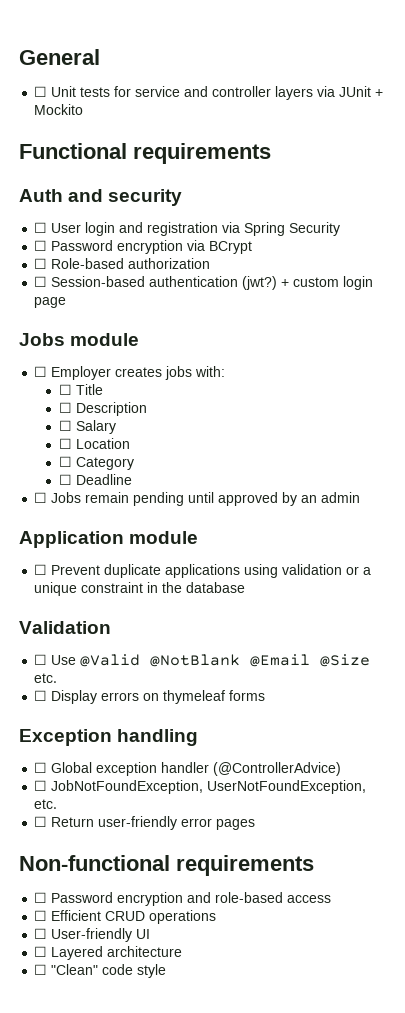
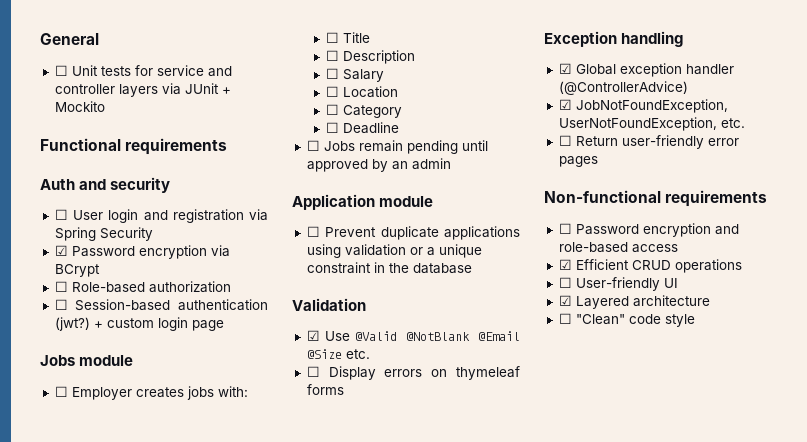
[34,240,48,251] ☐ -> [54,245,68,256] ☑
[34,654,48,665] ☐ -> [306,330,320,341] ☑
[34,762,48,773] ☐ -> [558,63,572,74] ☑
[34,780,48,791] ☐ -> [558,99,572,110] ☑
[34,910,48,921] ☐ -> [558,259,572,270] ☑
[34,946,48,957] ☐ -> [558,295,572,306] ☑

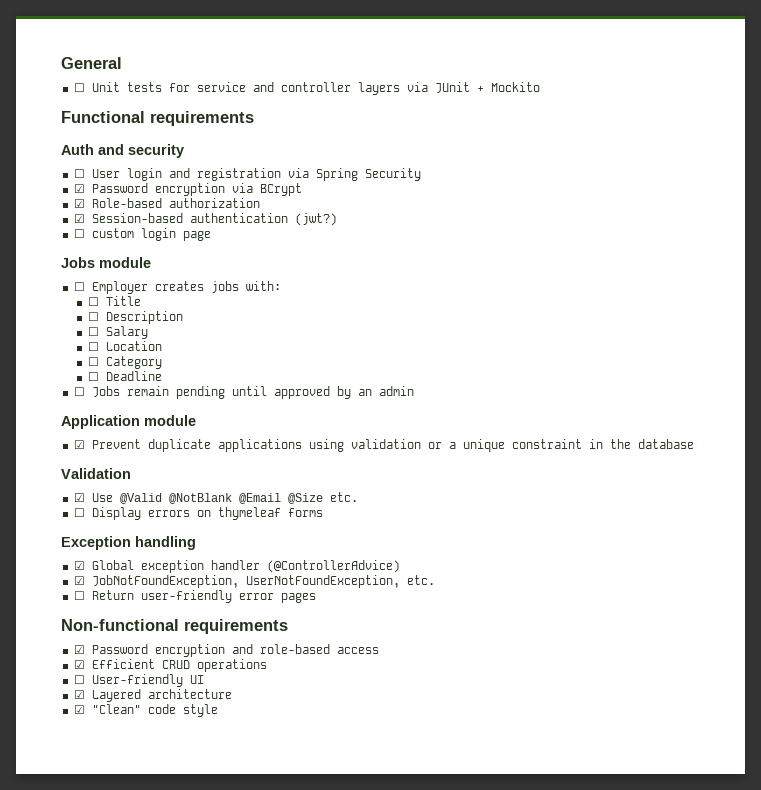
[54,281,68,292] ☐ -> [73,199,85,208] ☑
[54,299,68,310] ☐ -> [73,214,85,223] ☑
[93,321,103,328] + -> [73,229,85,238] // ☐
[306,226,320,237] ☐ -> [73,440,85,449] ☑
[558,223,572,234] ☐ -> [73,645,85,654] ☑
[558,313,572,324] ☐ -> [73,705,85,714] ☑

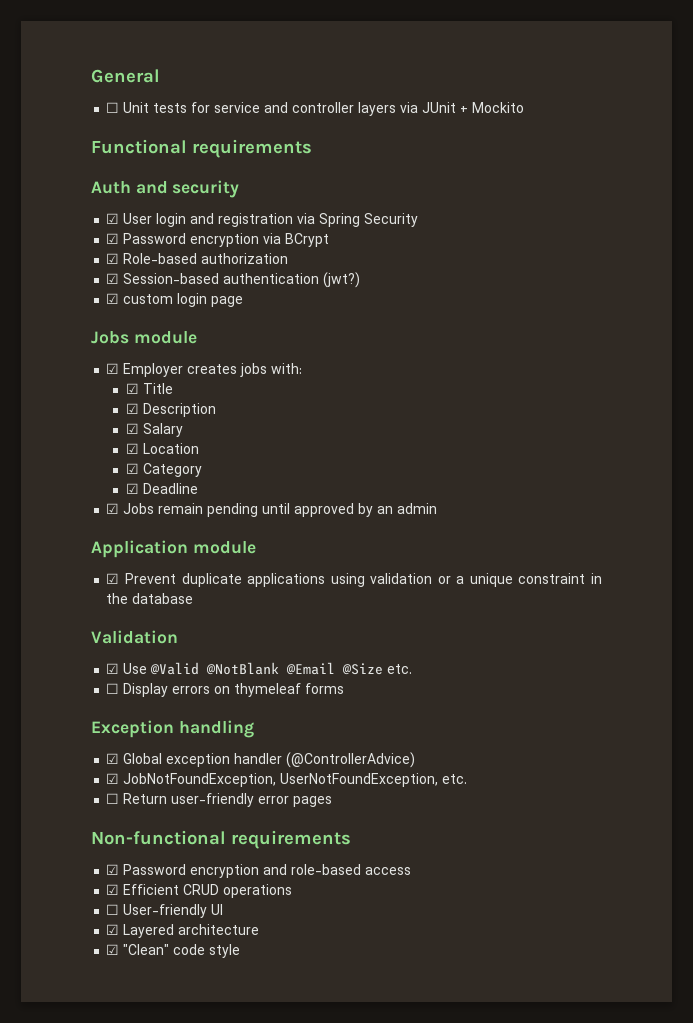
[73,169,85,178] ☐ -> [106,213,120,224] ☑
[73,229,85,238] ☐ -> [106,293,120,304] ☑
[73,282,85,291] ☐ -> [106,363,120,374] ☑
[87,297,99,306] ☐ -> [126,383,140,394] ☑
[87,312,99,321] ☐ -> [126,403,140,414] ☑
[87,327,99,336] ☐ -> [126,423,140,434] ☑
[87,342,99,351] ☐ -> [126,443,140,454] ☑
[87,357,99,366] ☐ -> [126,463,140,474] ☑
[87,372,99,381] ☐ -> [126,483,140,494] ☑
[73,387,85,396] ☐ -> [106,503,120,514] ☑

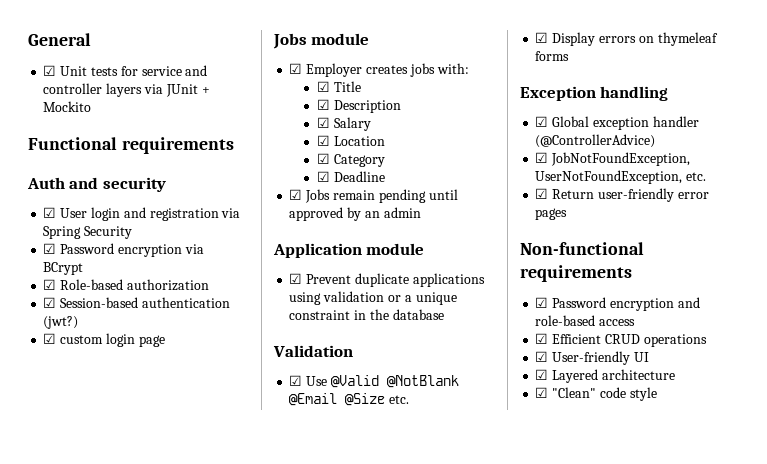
[106,102,120,113] ☐ -> [43,65,57,76] ☑
[106,683,120,694] ☐ -> [535,32,549,43] ☑
[106,793,120,804] ☐ -> [535,188,549,199] ☑
[106,904,120,915] ☐ -> [535,351,549,362] ☑

